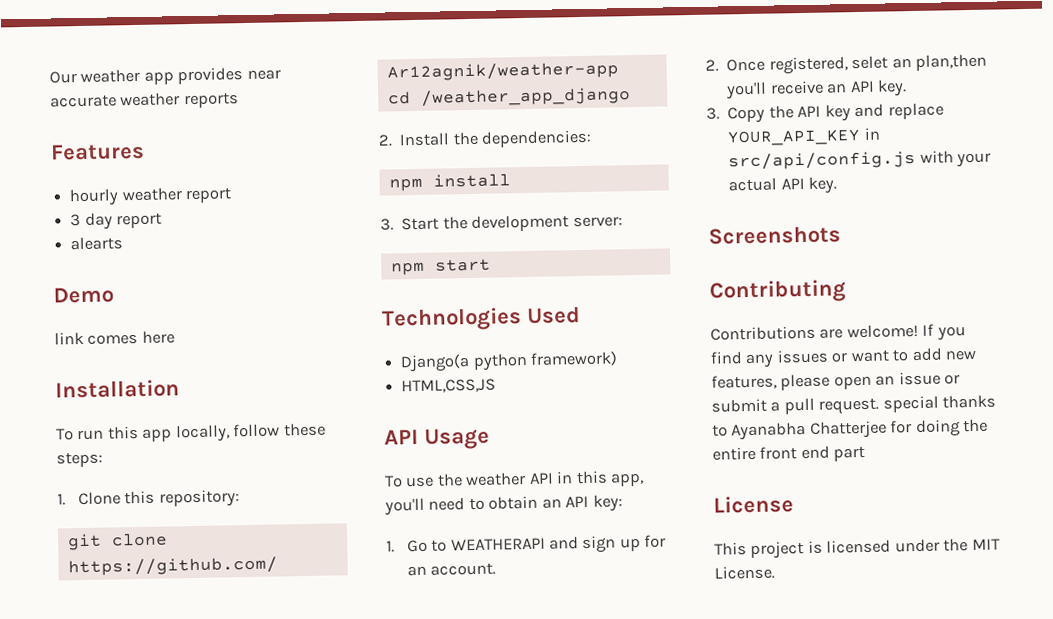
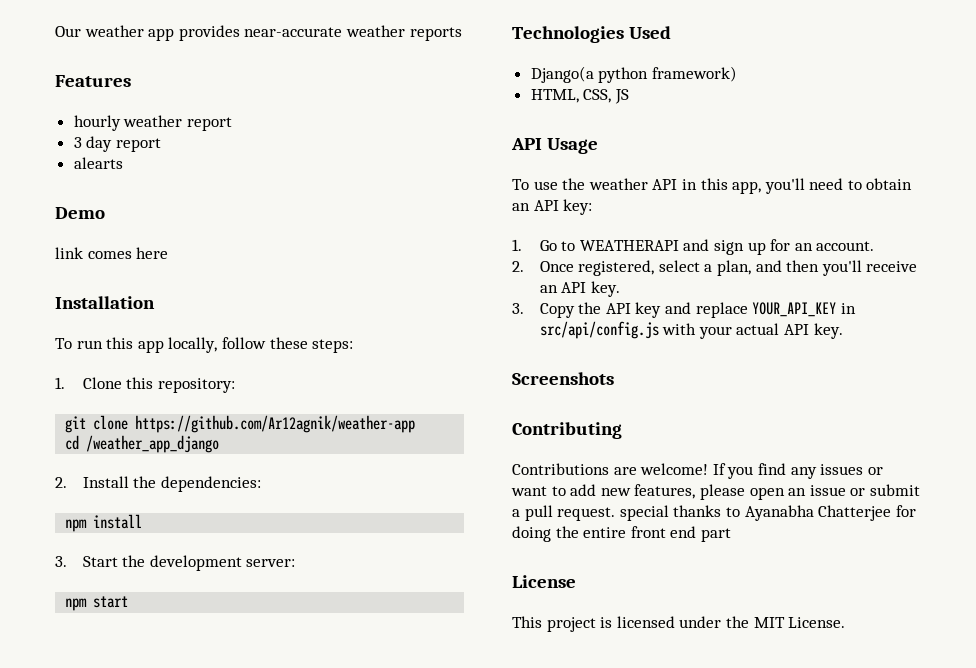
[246,69,281,80] [50,94,117,108] near accurate -> [244,27,343,37] near-accurate
[401,378,497,394] HTML,CSS,JS -> [530,89,629,104] HTML, CSS, JS
[851,53,988,71] selet an plan,then -> [658,260,820,276] select a plan, and then

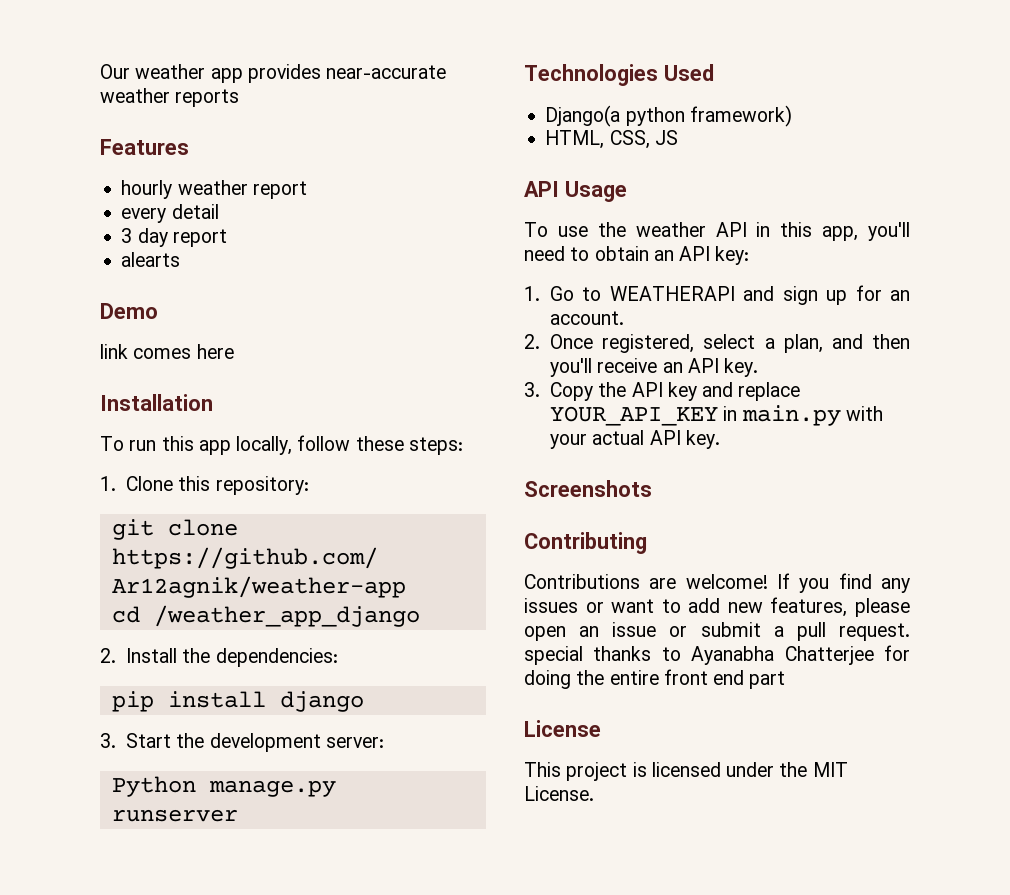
(232, 124) none -> [121,204,219,223] // every detail
[65,519,88,532] npm -> [111,691,154,712] pip
(143, 521) none -> [279,691,364,712] django
[65,596,129,611] npm start -> [111,776,336,797] [111,809,238,822] Python manage.py runserver
[539,321,659,339] src/api/config.js -> [741,405,841,426] main.py

